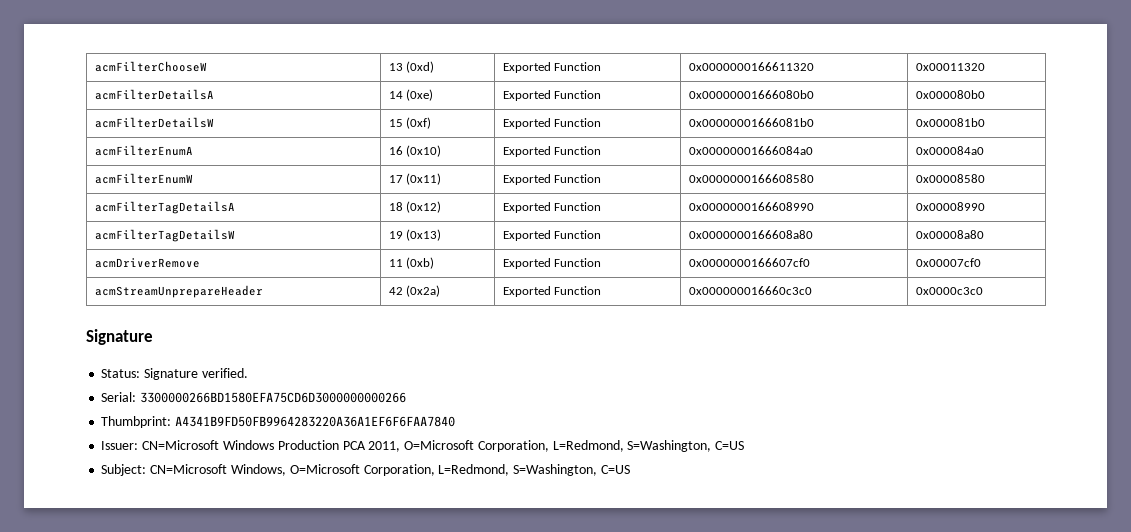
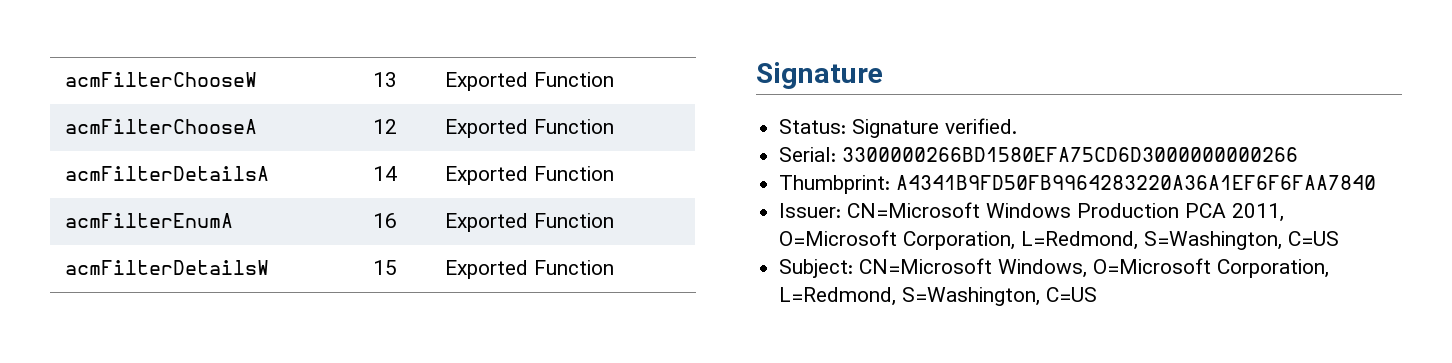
[406,61,435,73] [502,62,602,73] [688,62,814,71] [915,63,985,71] (0xd) | Exported Function | 0x0000000166611320 | 0x00011320 -> [445,72,615,91] [65,119,258,134] [373,119,398,134] [445,119,615,138] | Exported Function // acmFilterChooseA | 12 | Exported Function
[406,89,434,101] [502,90,602,101] [688,90,814,99] [915,90,985,99] (0xe) | Exported Function | 0x00000001666080b0 | 0x000080b0 -> [445,166,615,185] [65,213,234,228] [373,213,398,228] [445,213,615,232] | Exported Function // acmFilterEnumA | 16 | Exported Function
[406,117,432,129] [502,118,602,129] [688,118,814,127] [915,118,985,127] [94,145,193,156] [388,145,442,157] [502,146,602,157] [688,146,813,155] [915,146,984,155] [94,173,193,184] [388,173,442,185] [502,174,602,185] [688,174,814,183] [915,174,985,183] [94,201,235,214] [388,201,442,213] [502,202,602,213] [688,202,814,211] [915,202,985,211] [94,229,235,242] [388,229,442,241] [502,230,602,241] [688,230,813,239] [915,230,984,239] [94,258,200,268] [388,257,435,269] [502,258,602,269] [688,258,810,267] [915,258,981,267] [94,285,263,298] [388,285,441,297] [502,286,602,297] [688,286,812,295] [915,287,983,295] (0xf) | Exported Function | 0x00000001666081b0 | 0x000081b0 // acmFilterEnumA | 16 (0x10) | Exported Function | 0x00000001666084a0 | 0x000084a0 // acmFilterEnumW | 17 (0x11) | Exported Function | 0x0000000166608580 | 0x00008580 // acmFilterTagDetailsA | 18 (0x12) | Exported Function | 0x0000000166608990 | 0x00008990 // acmFilterTagDetailsW | 19 (0x13) | Exported Function | 0x0000000166608a80 | 0x00008a80 // acmDriverRemove | 11 (0xb) | Exported Function | 0x0000000166607cf0 | 0x00007cf0 // acmStreamUnprepareHeader | 42 (0x2a) | Exported Function | 0x000000016660c3c0 | 0x0000c3c0 -> [445,260,615,279] | Exported Function

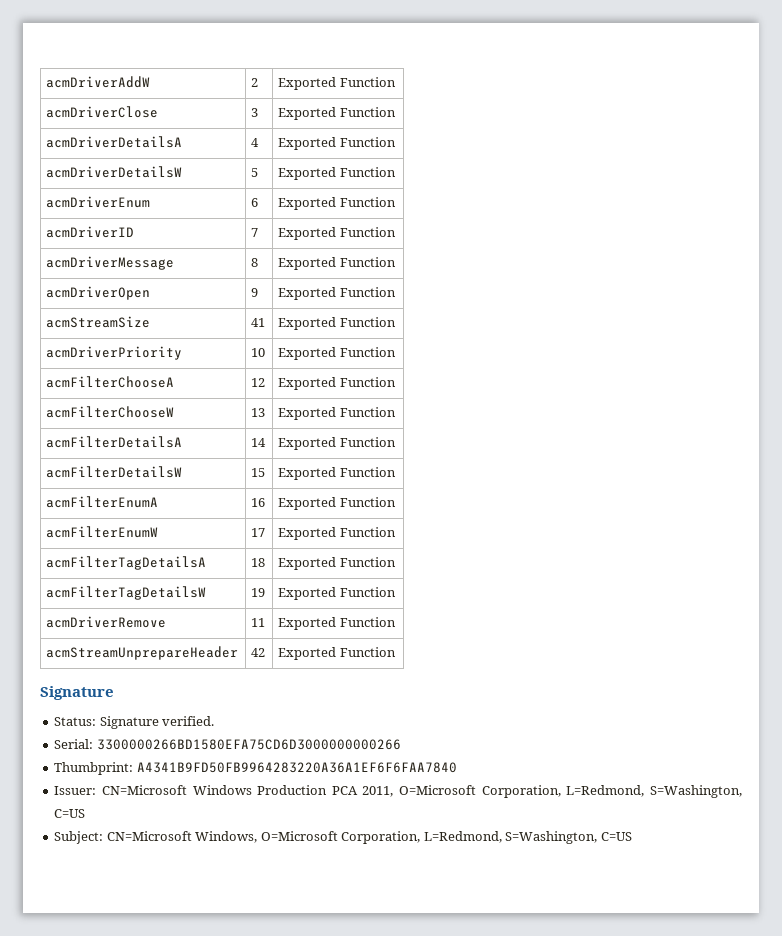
[65,72,258,87] [373,72,398,87] acmFilterChooseW | 13 -> [46,76,151,88] [251,78,259,87] [278,77,396,90] [46,106,159,118] [251,108,259,117] [278,107,396,120] [46,136,183,148] [251,138,260,147] [278,137,396,150] [46,166,183,178] [251,168,259,177] [278,167,396,180] [46,196,151,208] [251,198,259,207] [278,197,396,210] [46,226,135,238] [251,228,259,237] [278,227,396,240] [46,256,175,270] [251,258,259,267] [278,257,396,270] [46,286,151,300] [251,288,259,297] [278,287,396,300] [46,316,151,328] [251,318,266,327] [278,317,396,330] [46,346,183,360] [251,348,266,357] acmDriverAddW | 2 | Exported Function // acmDriverClose | 3 | Exported Function // acmDriverDetailsA | 4 | Exported Function // acmDriverDetailsW | 5 | Exported Function // acmDriverEnum | 6 | Exported Function // acmDriverID | 7 | Exported Function // acmDriverMessage | 8 | Exported Function // acmDriverOpen | 9 | Exported Function // acmStreamSize | 41 | Exported Function // acmDriverPriority | 10
(615, 126) none -> [46,406,175,418] [251,408,266,417] [278,407,396,420] // acmFilterChooseW | 13 | Exported Function
(615, 173) none -> [46,466,183,478] [251,468,266,477] [278,467,396,480] // acmFilterDetailsW | 15 | Exported Function
[65,260,270,275] [373,260,398,275] acmFilterDetailsW | 15 -> [46,526,159,538] [251,528,266,537] [278,527,396,540] [46,556,207,570] [251,558,266,567] [278,557,396,570] [46,586,207,600] [251,588,266,597] [278,587,396,600] [46,616,167,628] [251,618,266,627] [278,617,396,630] [46,646,239,660] [251,648,266,657] acmFilterEnumW | 17 | Exported Function // acmFilterTagDetailsA | 18 | Exported Function // acmFilterTagDetailsW | 19 | Exported Function // acmDriverRemove | 11 | Exported Function // acmStreamUnprepareHeader | 42

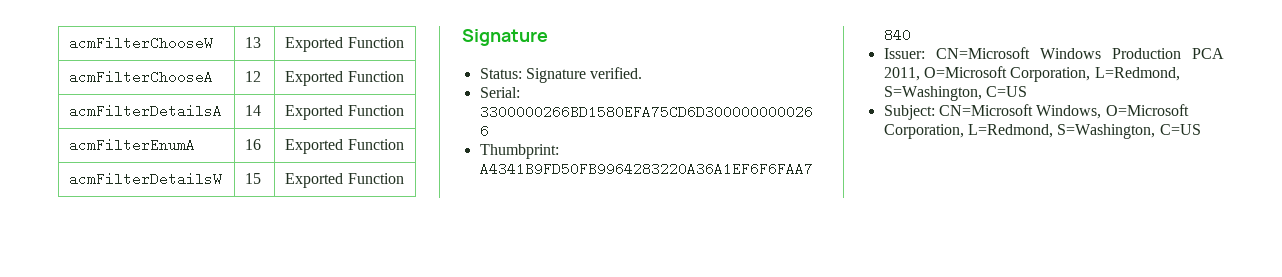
[46,76,151,88] [251,78,259,87] [278,77,396,90] [46,106,159,118] [251,108,259,117] [278,107,396,120] [46,136,183,148] [251,138,260,147] [278,137,396,150] [46,166,183,178] [251,168,259,177] [278,167,396,180] [46,196,151,208] [251,198,259,207] [278,197,396,210] [46,226,135,238] [251,228,259,237] [278,227,396,240] [46,256,175,270] [251,258,259,267] [278,257,396,270] [46,286,151,300] [251,288,259,297] [278,287,396,300] [46,316,151,328] [251,318,266,327] [278,317,396,330] [46,346,183,360] [251,348,266,357] acmDriverAddW | 2 | Exported Function // acmDriverClose | 3 | Exported Function // acmDriverDetailsA | 4 | Exported Function // acmDriverDetailsW | 5 | Exported Function // acmDriverEnum | 6 | Exported Function // acmDriverID | 7 | Exported Function // acmDriverMessage | 8 | Exported Function // acmDriverOpen | 9 | Exported Function // acmStreamSize | 41 | Exported Function // acmDriverPriority | 10 -> [69,36,214,50] [245,37,262,48] acmFilterChooseW | 13
[46,406,175,418] [251,408,266,417] [278,407,396,420] // acmFilterChooseW | 13 | Exported Function -> (404, 76) none
[46,466,183,478] [251,468,266,477] [278,467,396,480] // acmFilterDetailsW | 15 | Exported Function -> (404, 110) none
[46,526,159,538] [251,528,266,537] [278,527,396,540] [46,556,207,570] [251,558,266,567] [278,557,396,570] [46,586,207,600] [251,588,266,597] [278,587,396,600] [46,616,167,628] [251,618,266,627] [278,617,396,630] [46,646,239,660] [251,648,266,657] acmFilterEnumW | 17 | Exported Function // acmFilterTagDetailsA | 18 | Exported Function // acmFilterTagDetailsW | 19 | Exported Function // acmDriverRemove | 11 | Exported Function // acmStreamUnprepareHeader | 42 -> [69,172,223,186] [245,173,262,184] acmFilterDetailsW | 15

